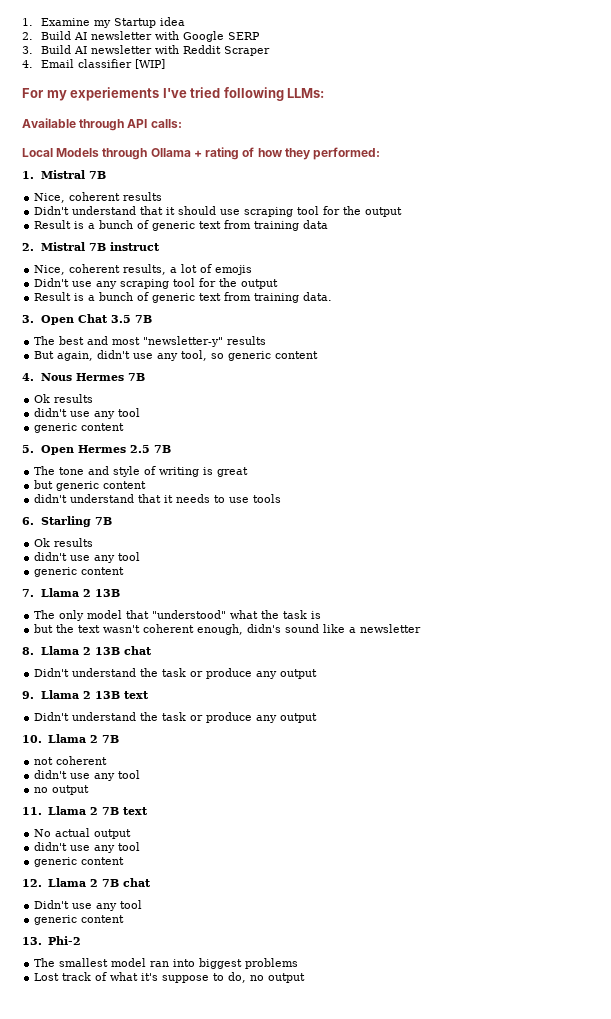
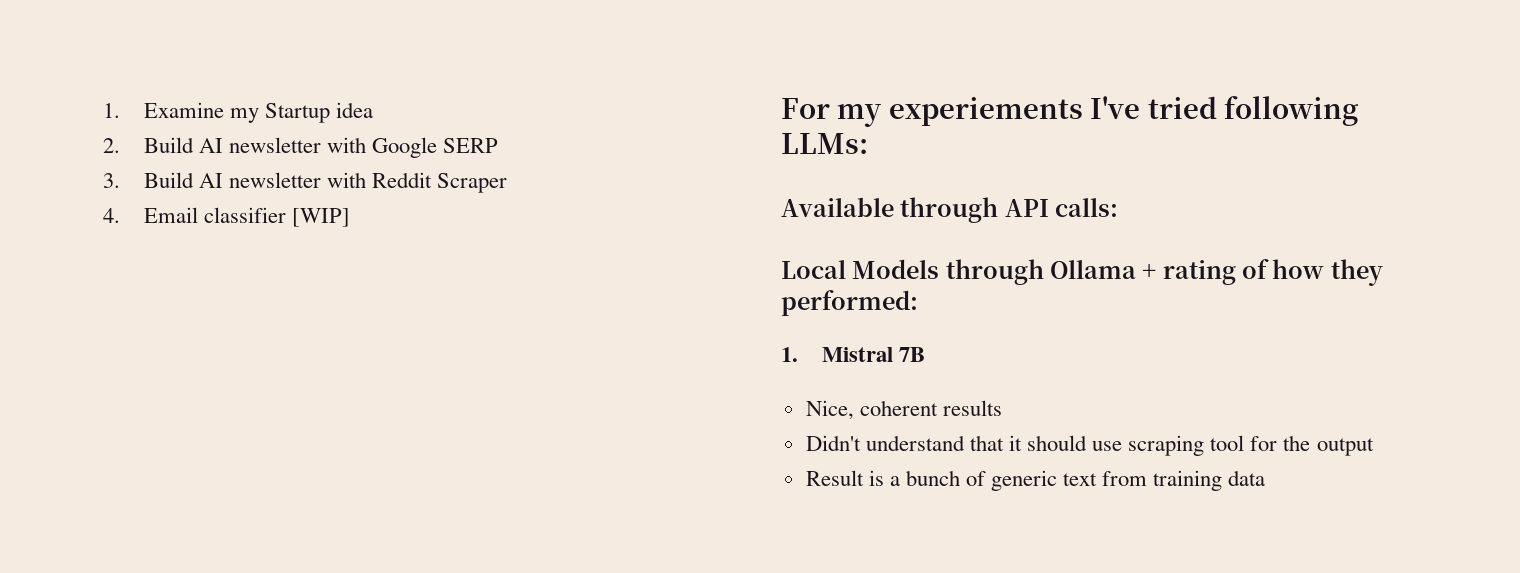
[22,242,161,251] [34,264,253,275] [34,278,279,289] [34,292,333,303] [22,314,153,325] [34,336,267,347] [34,350,319,361] [22,373,146,381] [34,394,94,403] [34,408,141,419] [34,423,125,433] [22,445,172,455] [34,466,249,477] [34,480,147,491] [34,494,282,503] [22,516,113,527] [34,538,94,547] [34,552,141,563] [34,567,125,577] [22,588,121,597] [34,610,322,621] [34,624,422,635] [22,646,153,655] [34,668,318,679] [22,690,150,699] [34,712,318,723] [22,734,119,743] [34,756,108,765] [34,770,141,781] [34,785,90,795] [22,806,148,815] [34,828,132,839] [34,842,141,853] [34,857,125,867] [22,878,151,887] [34,900,143,911] [34,915,125,925] [22,936,81,945] [34,958,299,969] [34,972,306,983] // 2. Mistral 7B instruct // Nice, coherent results, a lot of emojis // Didn't use any scraping tool for the output // Result is a bunch of generic text from training data. // 3. Open Chat 3.5 7B // The best and most "newsletter-y" results // But again, didn't use any tool, so generic content // 4. Nous Hermes 7B // Ok results // didn't use any tool // generic content // 5. Open Hermes 2.5 7B // The tone and style of writing is great // but generic content // didn't understand that it needs to use tools // 6. Starling 7B // Ok results // didn't use any tool // generic content // 7. Llama 2 13B // The only model that "understood" what the task is // but the text wasn't coherent enough, didn's sound like a newsletter // 8. Llama 2 13B chat // Didn't understand the task or produce any output // 9. Llama 2 13B text // Didn't understand the task or produce any output // 10. Llama 2 7B // not coherent // didn't use any tool // no output // 11. Llama 2 7B text // No actual output // didn't use any tool // generic content // 12. Llama 2 7B chat // Didn't use any tool // generic content // 13. Phi-2 // The smallest model ran into biggest problems // Lost track of what it's suppose to do, no output -> (1266, 478) none

